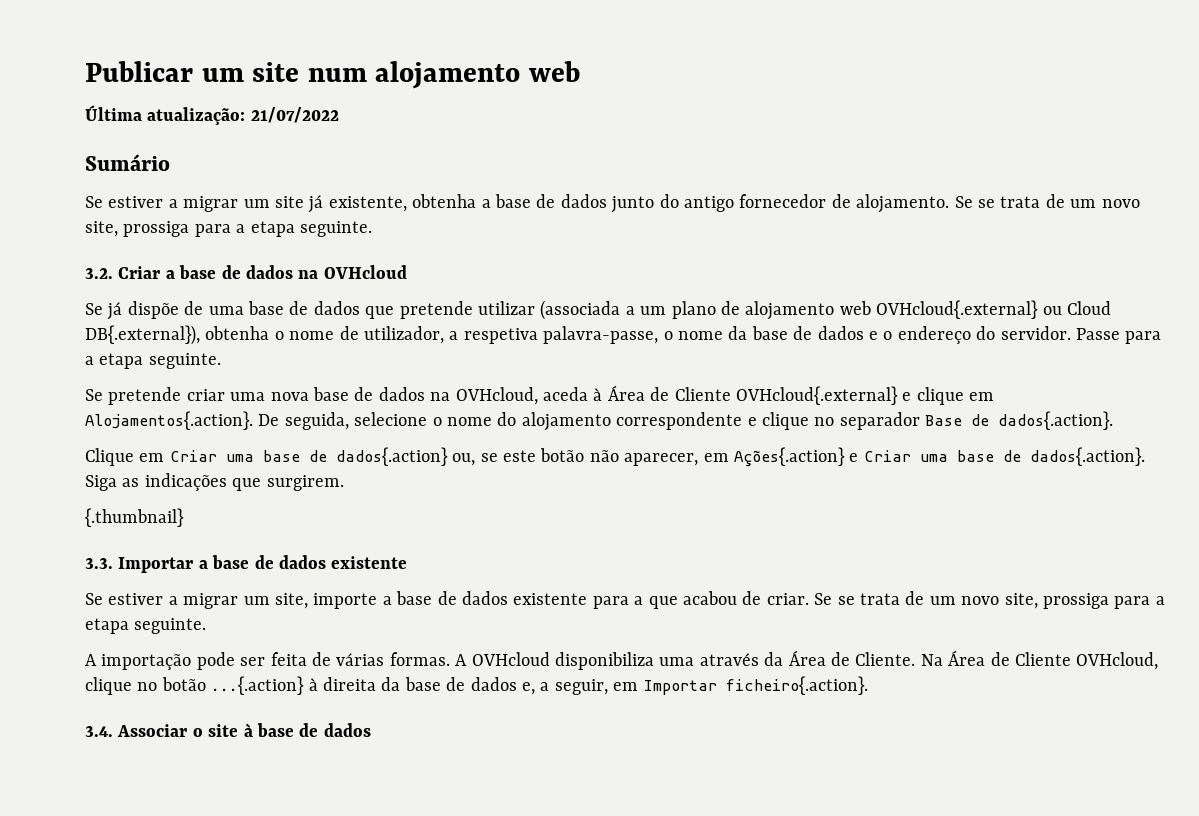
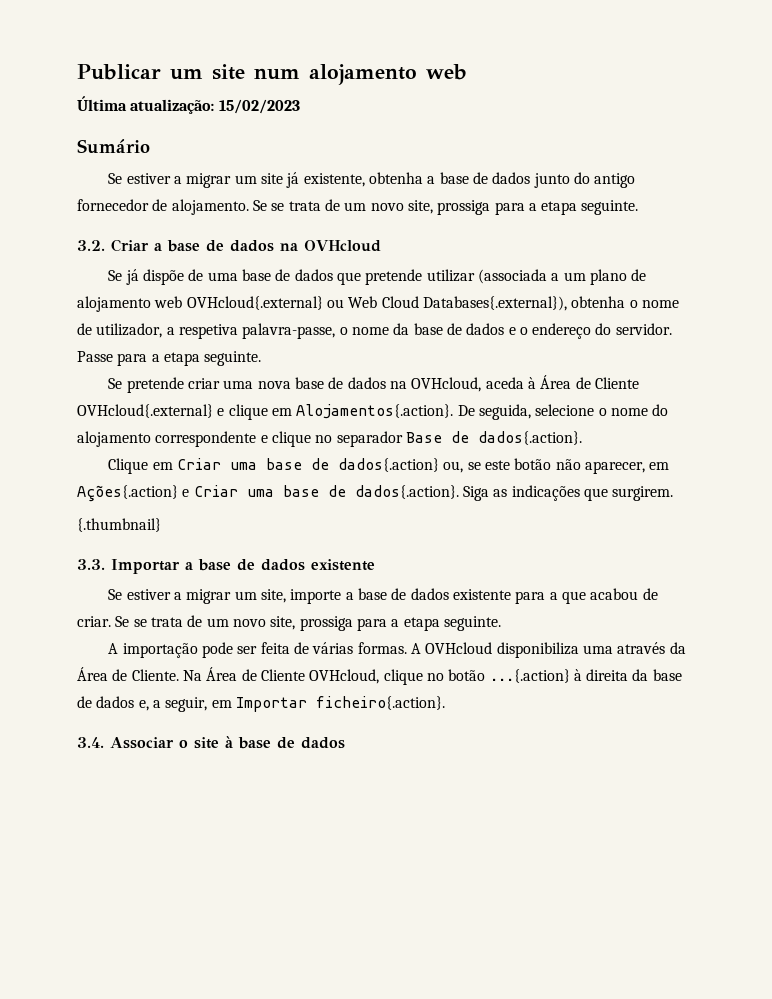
[250,107,339,123] 21/07/2022 -> [218,99,300,114] 15/02/2023
[1066,301,1111,315] [85,325,200,345] Cloud DB{.external}), -> [348,296,567,311] Web Cloud Databases{.external}),

